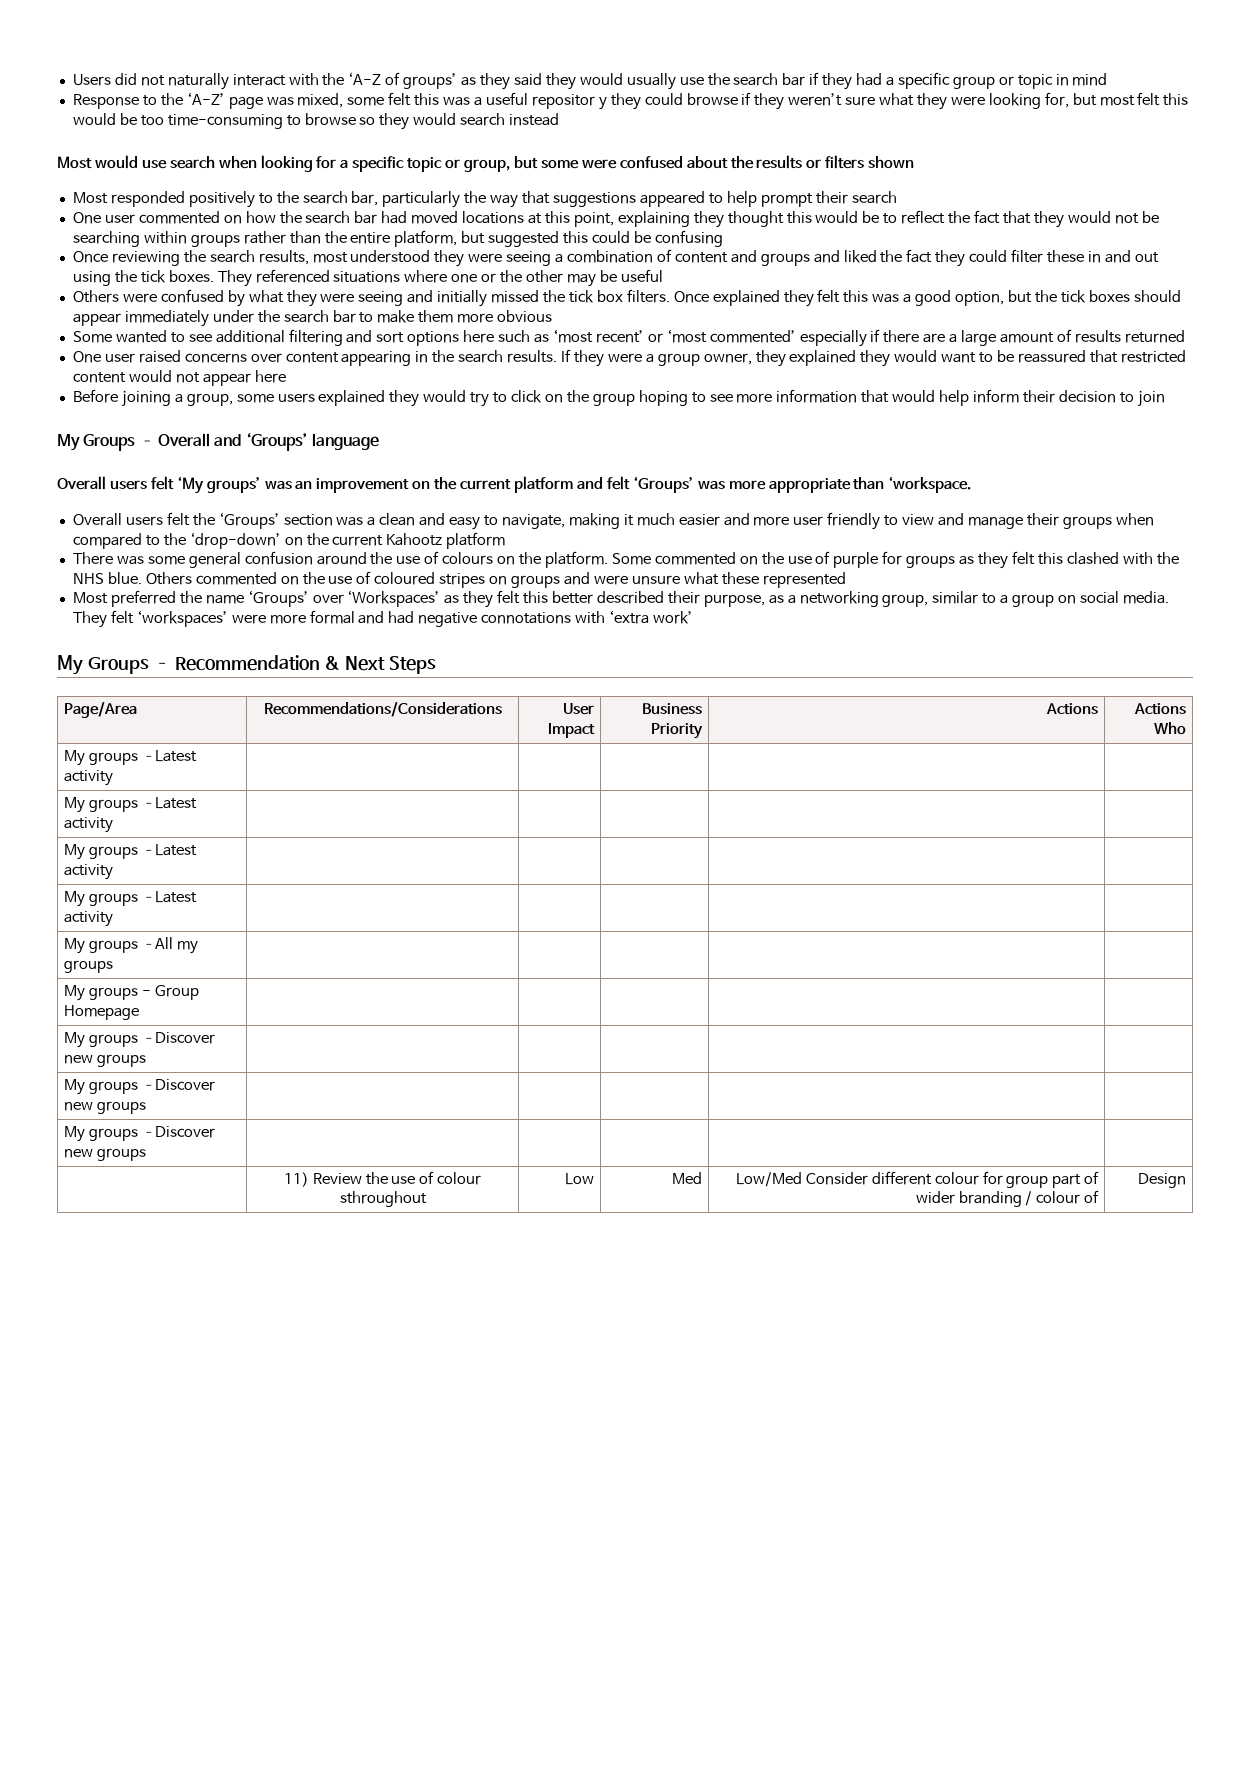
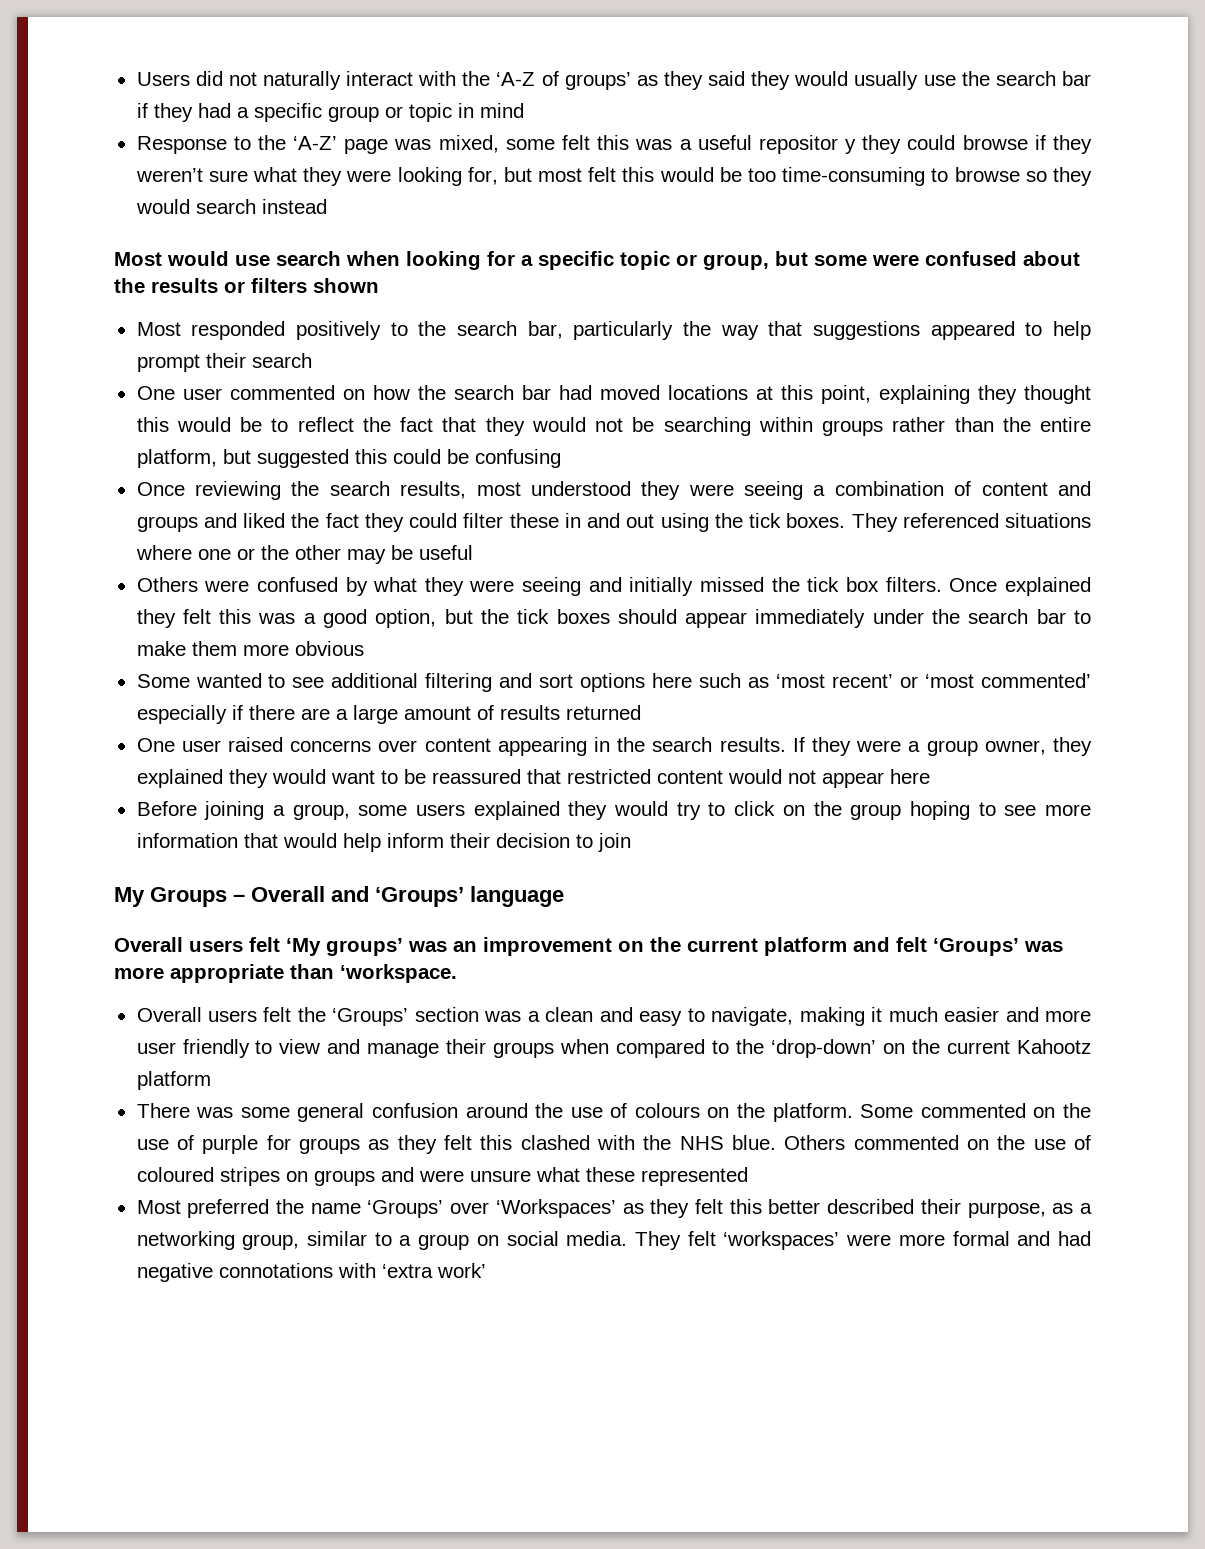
[57,655,437,675] [63,702,137,718] [263,702,502,717] [563,703,595,715] [548,723,596,738] [642,703,703,715] [651,723,704,739] [1046,703,1099,715] [1134,703,1187,715] [1154,722,1187,735] [63,750,197,766] [63,770,113,786] [63,797,197,813] [63,817,113,833] [63,844,197,860] [63,864,113,880] [63,891,197,907] [63,911,113,927] [63,937,198,954] [63,960,113,973] [63,985,199,1001] [63,1005,139,1020] [63,1032,215,1048] [63,1054,146,1067] [63,1079,215,1095] [63,1101,146,1114] [63,1126,215,1142] [63,1148,146,1161] [283,1171,482,1187] [339,1191,427,1207] [565,1173,595,1185] [672,1172,703,1184] [735,1171,1100,1188] [915,1190,1100,1207] [1138,1173,1187,1188] // My Groups – Recommendation & Next Steps // Page/Area | Recommendations/Considerations | User Impact | Business Priority | Actions | Actions Who // My groups –Latest activity | | | | | // My groups –Latest activity | | | | | // My groups –Latest activity | | | | | // My groups –Latest activity | | | | | // My groups –All my groups | | | | | // My groups - Group Homepage | | | | | // My groups –Discover new groups | | | | | // My groups –Discover new groups | | | | | // My groups –Discover new groups | | | | | // | 11) Review the use of colour sthroughout | Low | Med | Low/Med Consider different colour for group part of wider branding / colour of | Design -> (486, 1270) none

